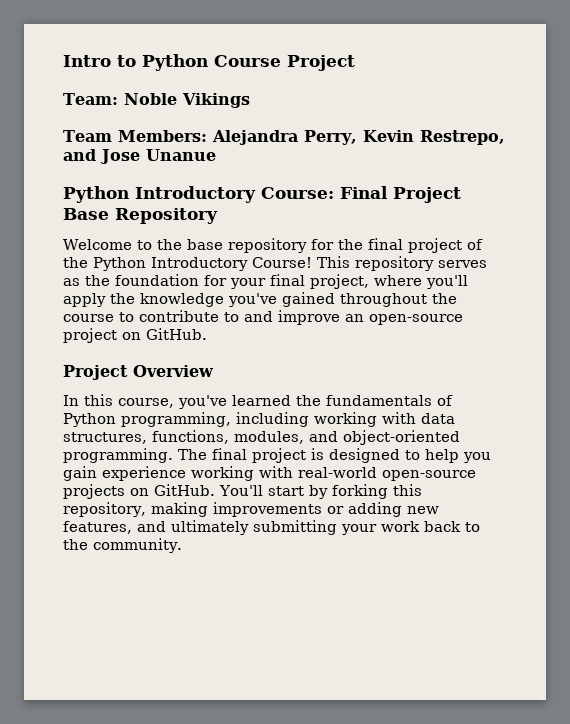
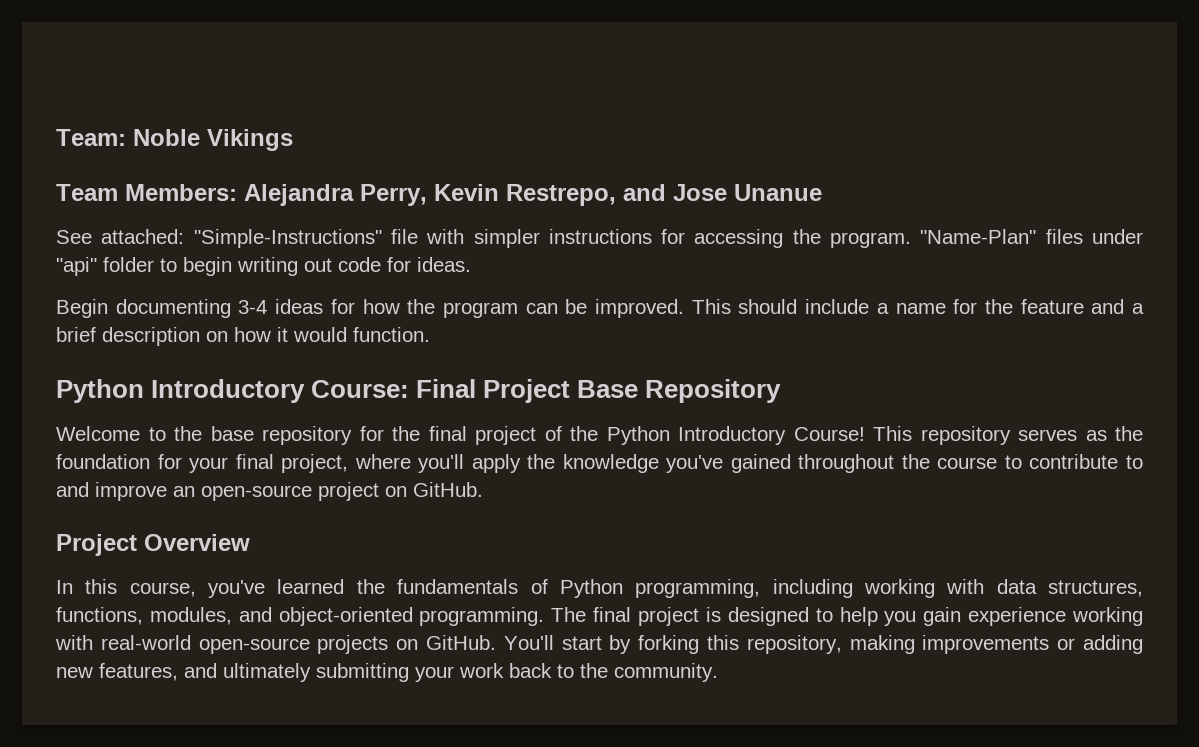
[63,54,355,71] Intro to Python Course Project // -> (56, 137) none
(216, 155) none -> [56,229,1143,248] [56,257,471,276] [56,299,1145,318] [56,327,430,346] // See attached: "Simple-Instructions" file with simpler instructions for accessing the program. "Name-Plan" files under "api" folder to begin writing out code for ideas. // Begin documenting 3-4 ideas for how the program can be improved. This should include a name for the feature and a brief description on how it would function.

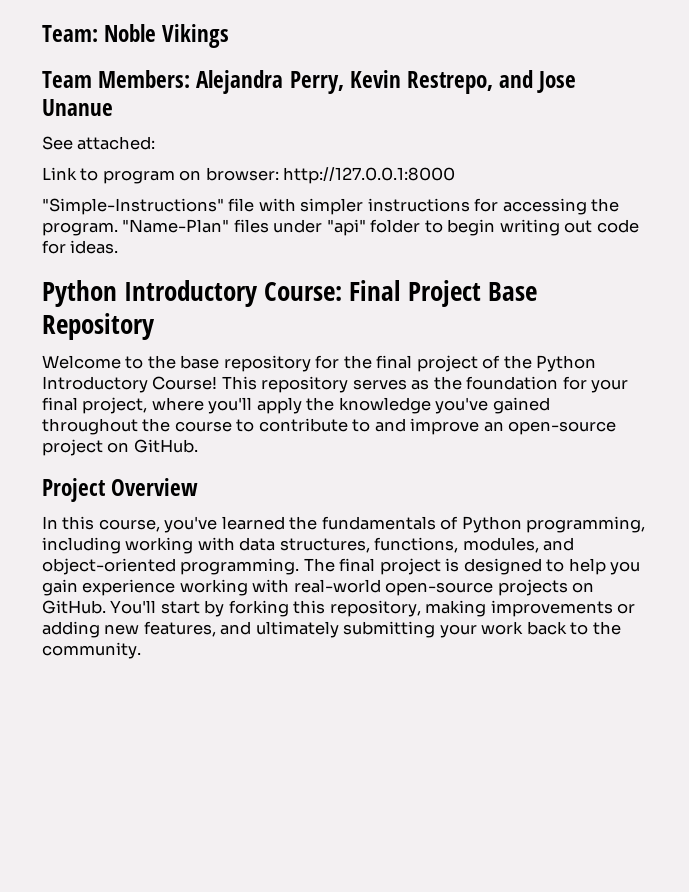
(185, 236) none -> [42,167,456,184] // Link to program on browser: http://127.0.0.1:8000 //
[56,299,1145,318] [56,327,430,346] // Begin documenting 3-4 ideas for how the program can be improved. This should include a name for the feature and a brief description on how it would function. -> (119, 247) none

